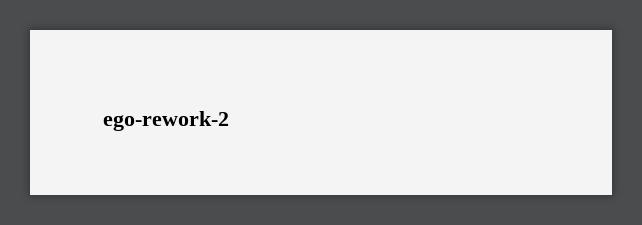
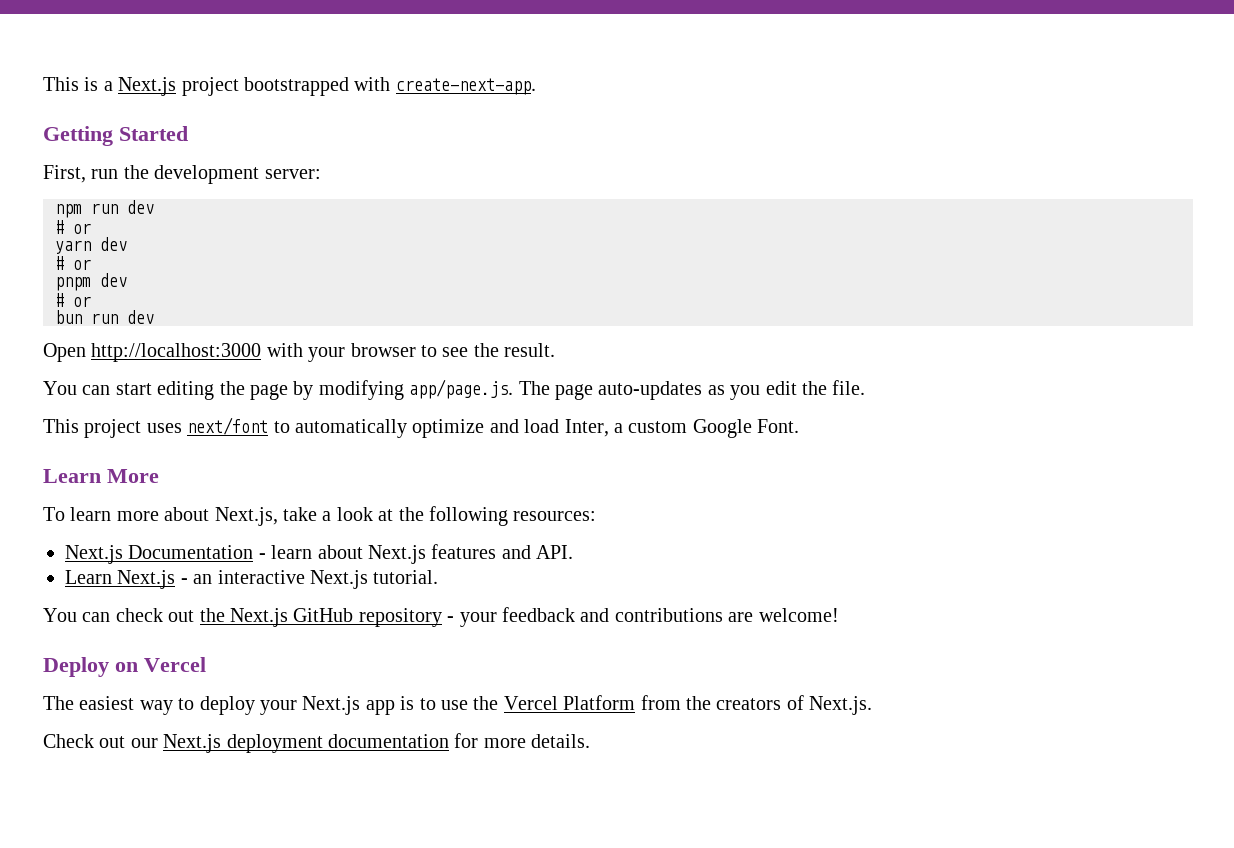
[103,111,229,131] ego-rework-2 -> [43,77,536,96] [43,126,188,146] [43,165,321,184] [55,200,154,218] [55,220,91,234] [55,237,127,254] [55,256,91,270] [55,273,127,291] [55,293,91,307] [55,310,154,324] [43,343,556,362] [43,379,866,400] [43,417,800,438] [43,469,159,483] [43,506,597,526] [65,544,574,564] [65,570,439,589] [43,607,839,627] [43,657,206,677] [43,695,873,715] [43,733,591,753] This is a Next.js project bootstrapped with create-next-app. // Getting Started // First, run the development server: // npm run dev // # or // yarn dev // # or // pnpm dev // # or // bun run dev // Open http://localhost:3000 with your browser to see the result. // You can start editing the page by modifying app/page.js. The page auto-updates as you edit the file. // This project uses next/font to automatically optimize and load Inter, a custom Google Font. // Learn More // To learn more about Next.js, take a look at the following resources: // Next.js Documentation - learn about Next.js features and API. // Learn Next.js - an interactive Next.js tutorial. // You can check out the Next.js GitHub repository - your feedback and contributions are welcome! // Deploy on Vercel // The easiest way to deploy your Next.js app is to use the Vercel Platform from the creators of Next.js. // Check out our Next.js deployment documentation for more details.

